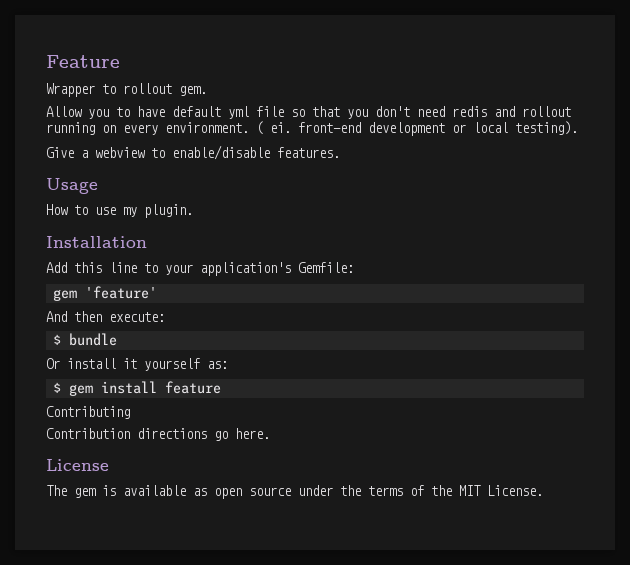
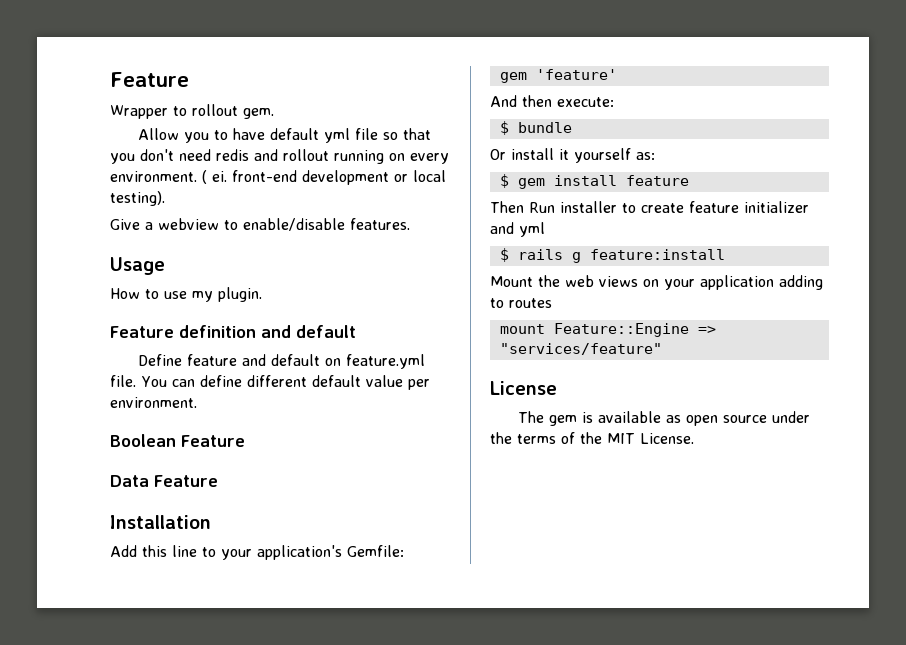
(193, 211) none -> [110,325,356,338] [138,354,426,369] [110,375,430,390] [110,397,197,408] [110,434,245,447] [110,475,218,487] // Feature definition and default // Define feature and default on feature.yml file. You can define different default value per environment. // Boolean Feature // Data Feature
[46,406,130,419] [46,428,270,441] Contributing // Contribution directions go here. -> [490,201,809,213] [490,222,545,237] [499,248,725,263] [490,275,823,290] [490,298,552,308] [499,323,716,337] [499,343,662,355] Then Run installer to create feature initializer and yml // $ rails g feature:install // Mount the web views on your application adding to routes // mount Feature::Engine => "services/feature"

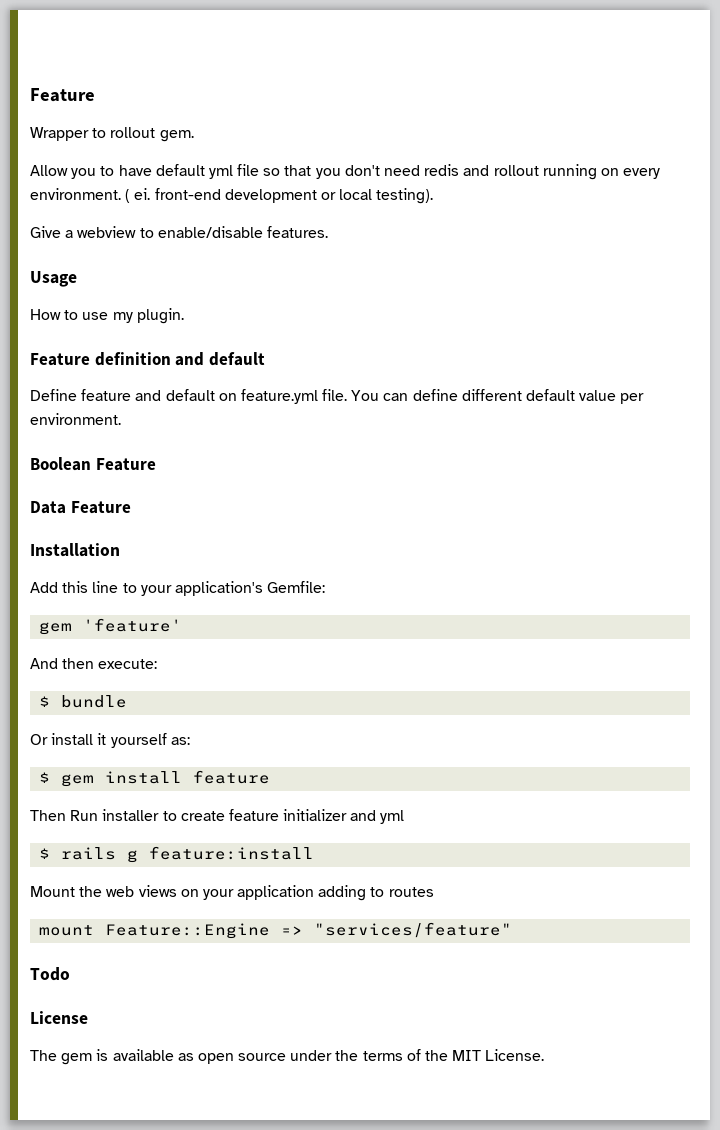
(662, 349) none -> [30,967,70,981] // Todo

